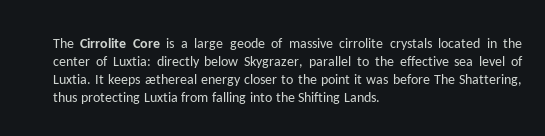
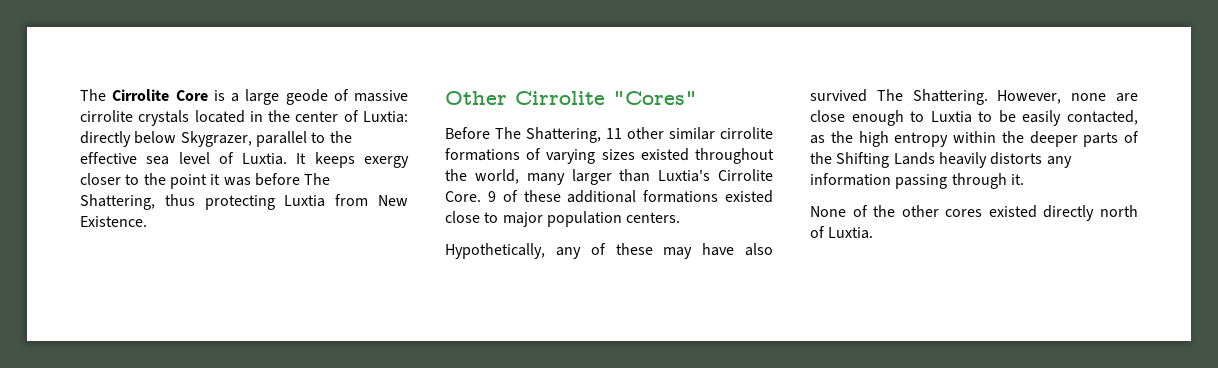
[144,74,241,86] æthereal energy -> [363,156,409,168] exergy
[212,92,381,104] falling into the Shifting Lands. -> [377,195,408,206] [80,216,147,227] [445,91,697,105] [445,127,773,143] [445,148,774,164] [445,169,773,185] [445,190,773,203] [445,211,681,227] [445,243,773,259] [810,89,1138,105] [810,110,1138,126] [810,131,1139,147] [810,152,1072,168] [810,173,1024,189] [810,205,1138,221] [810,226,874,239] New Existence. // Other Cirrolite "Cores" // Before The Shattering, 11 other similar cirrolite formations of varying sizes existed throughout the world, many larger than Luxtia's Cirrolite Core. 9 of these additional formations existed close to major population centers. // Hypothetically, any of these may have also survived The Shattering. However, none are close enough to Luxtia to be easily contacted, as the high entropy within the deeper parts of the Shifting Lands heavily distorts any information passing through it. // None of the other cores existed directly north of Luxtia.

